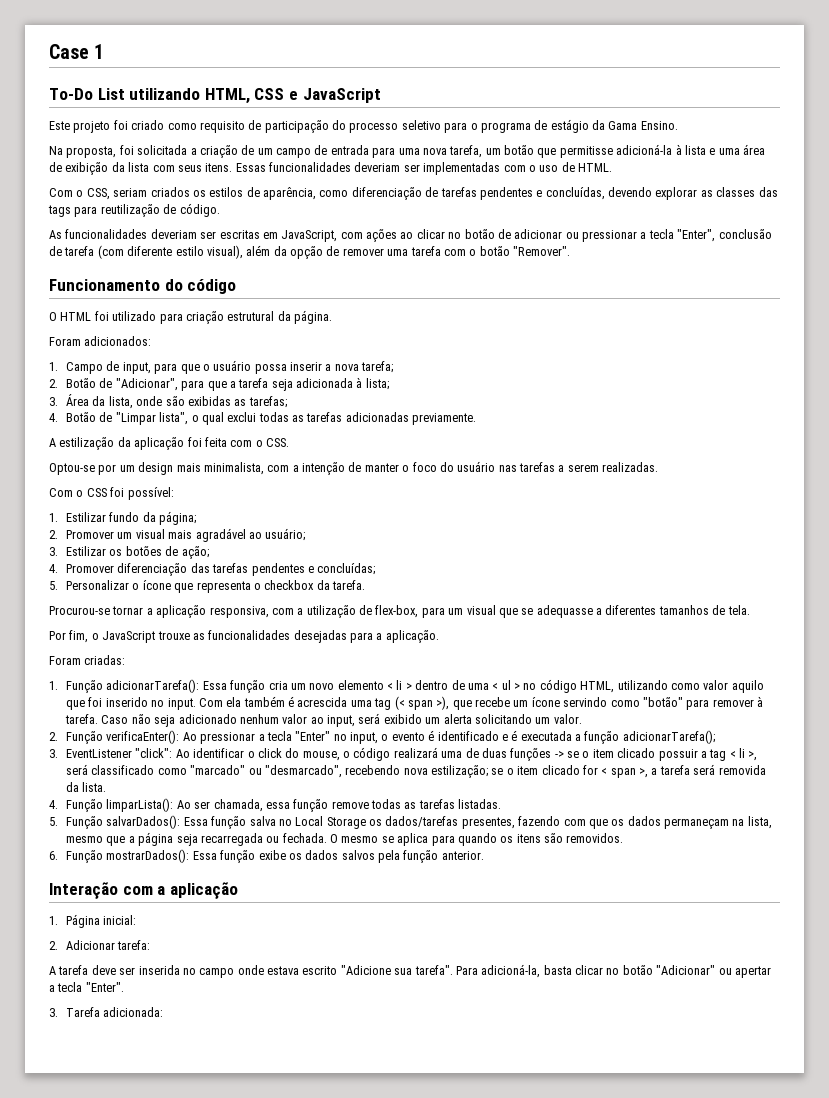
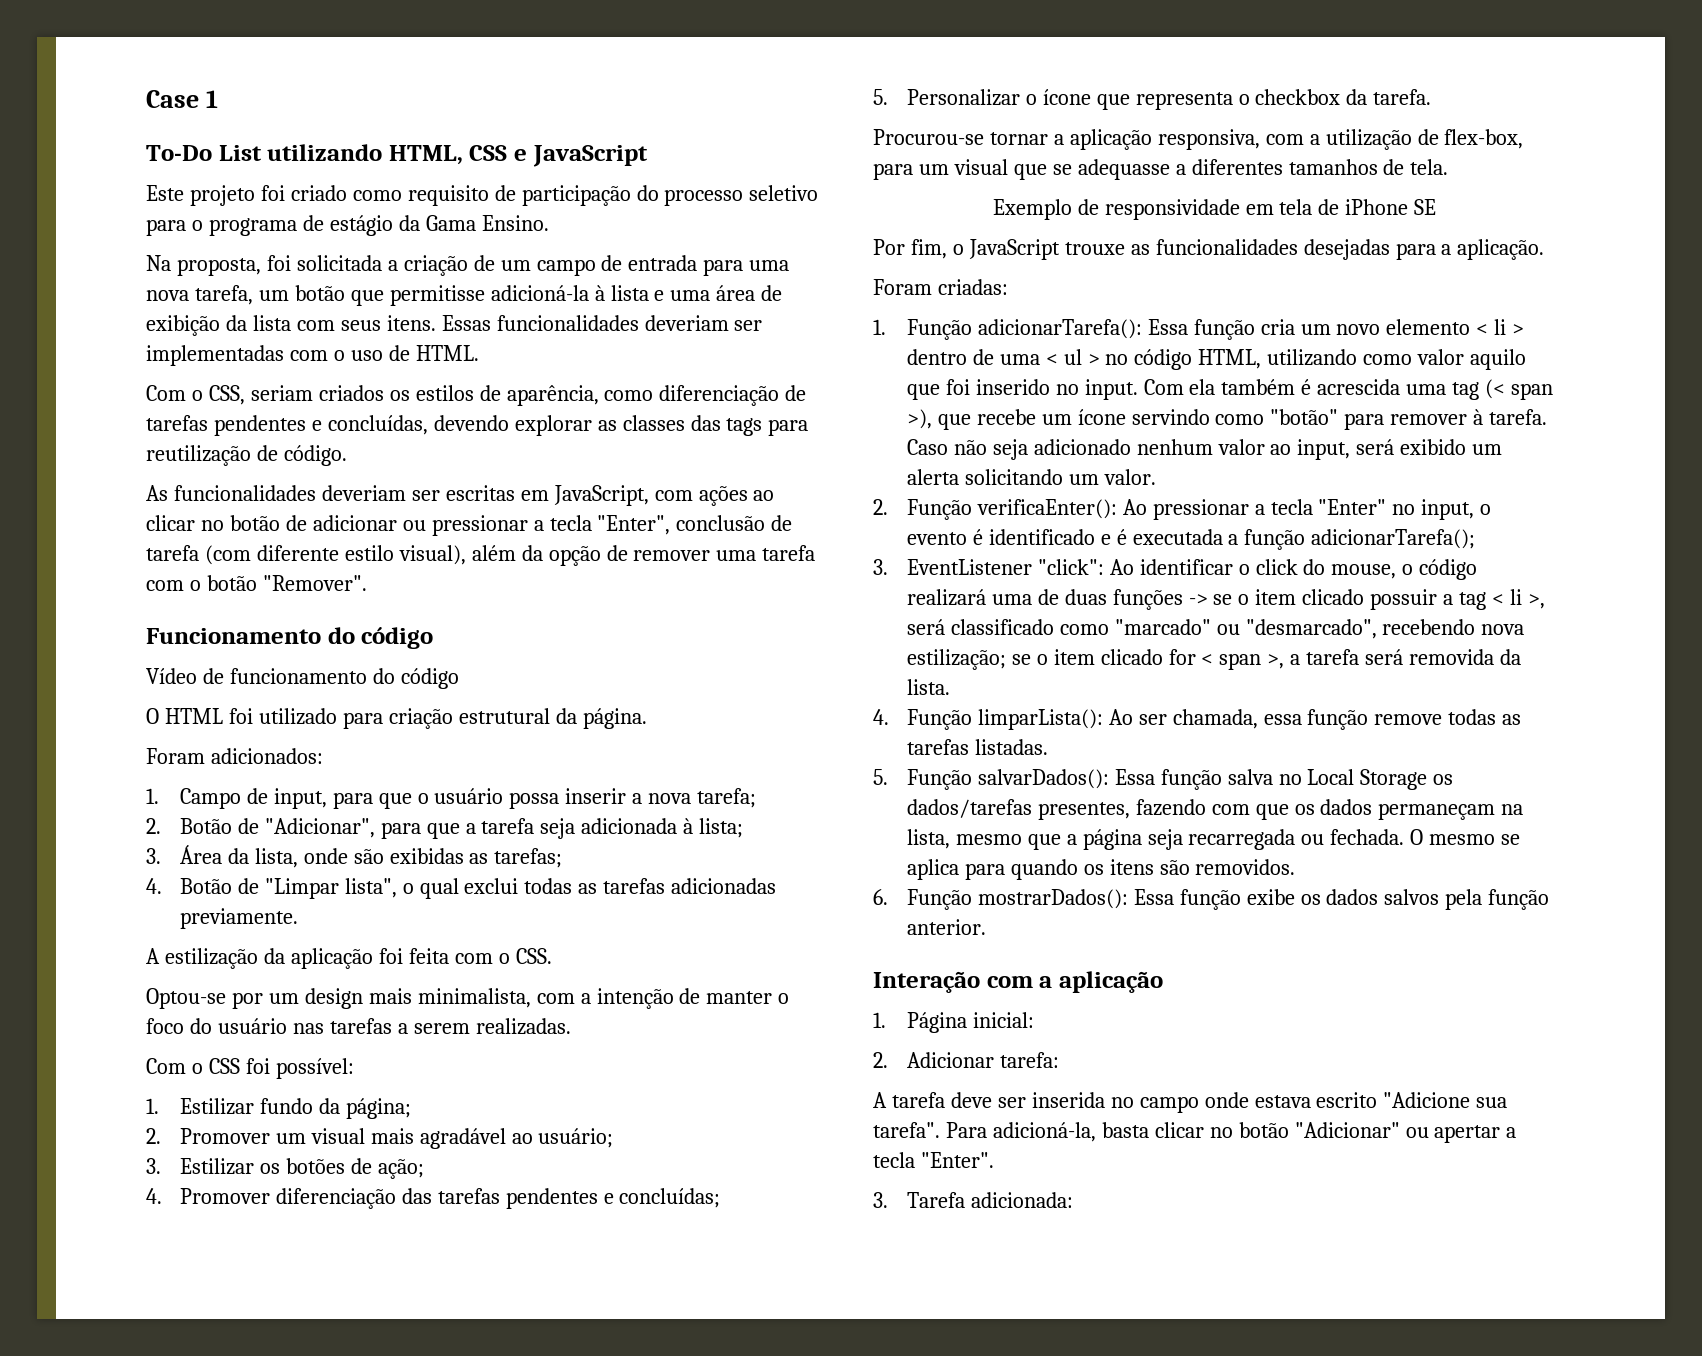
(237, 286) none -> [146,668,459,689] // Vídeo de funcionamento do código
(750, 610) none -> [992,199,1437,220] // Exemplo de responsividade em tela de iPhone SE

